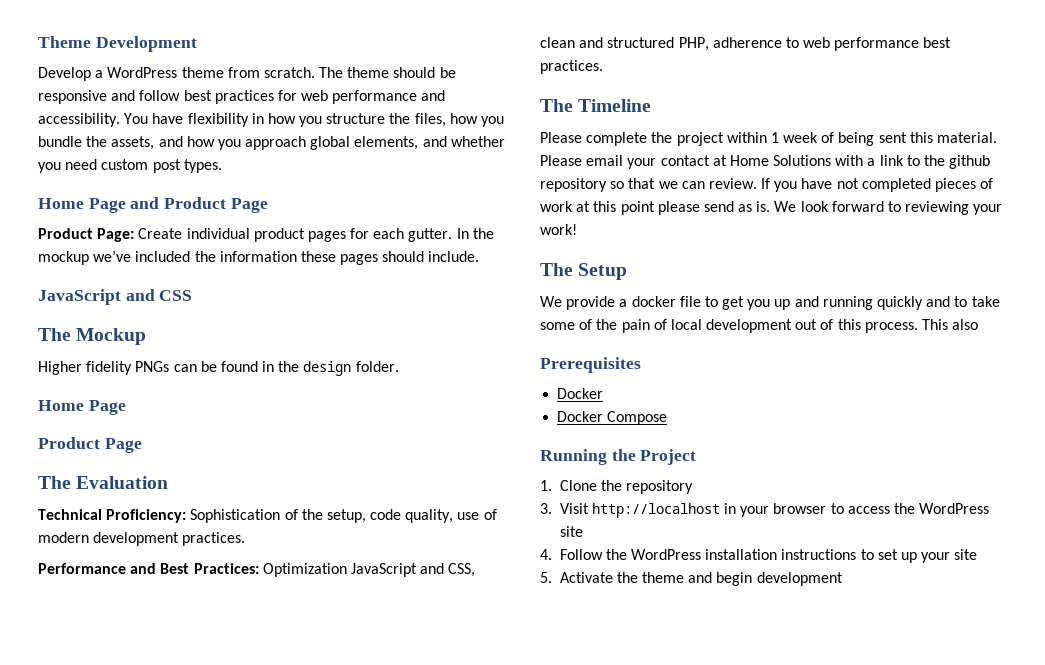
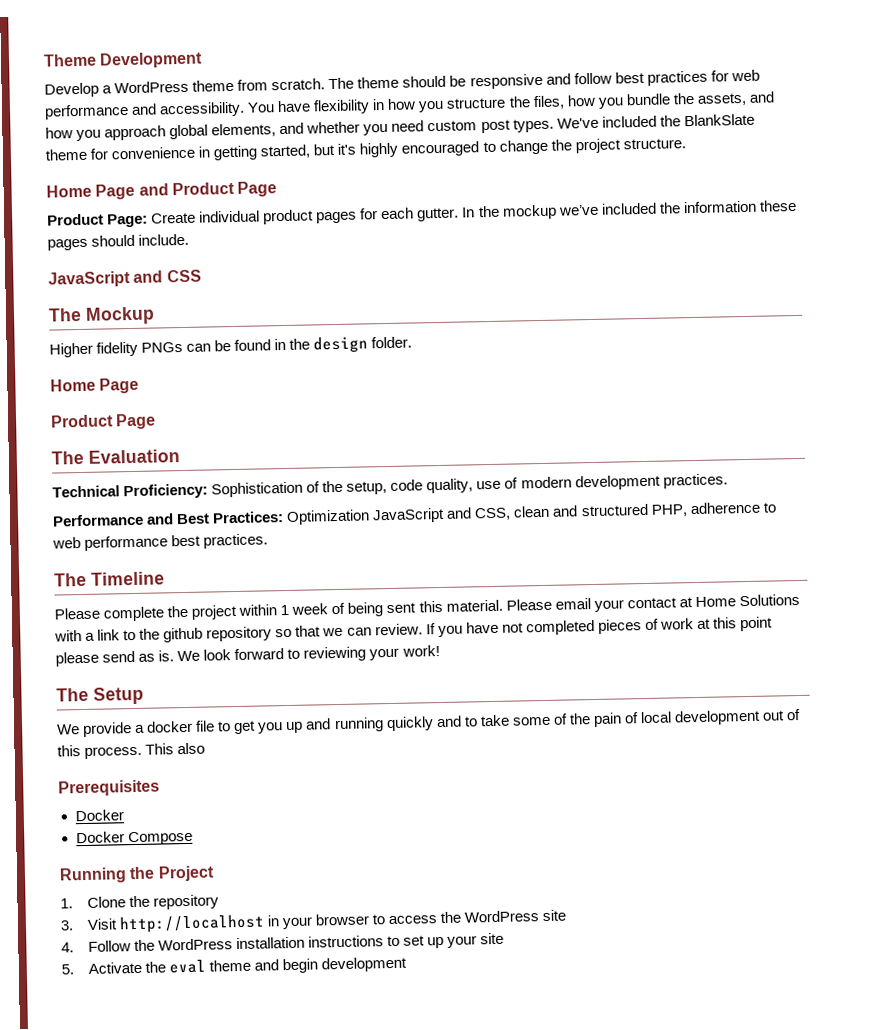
(222, 166) none -> [556,113,755,129] [45,138,686,161] We've included the BlankSlate theme for convenience in getting started, but it's highly encouraged to change the project structure.
(638, 577) none -> [168,959,206,974] eval

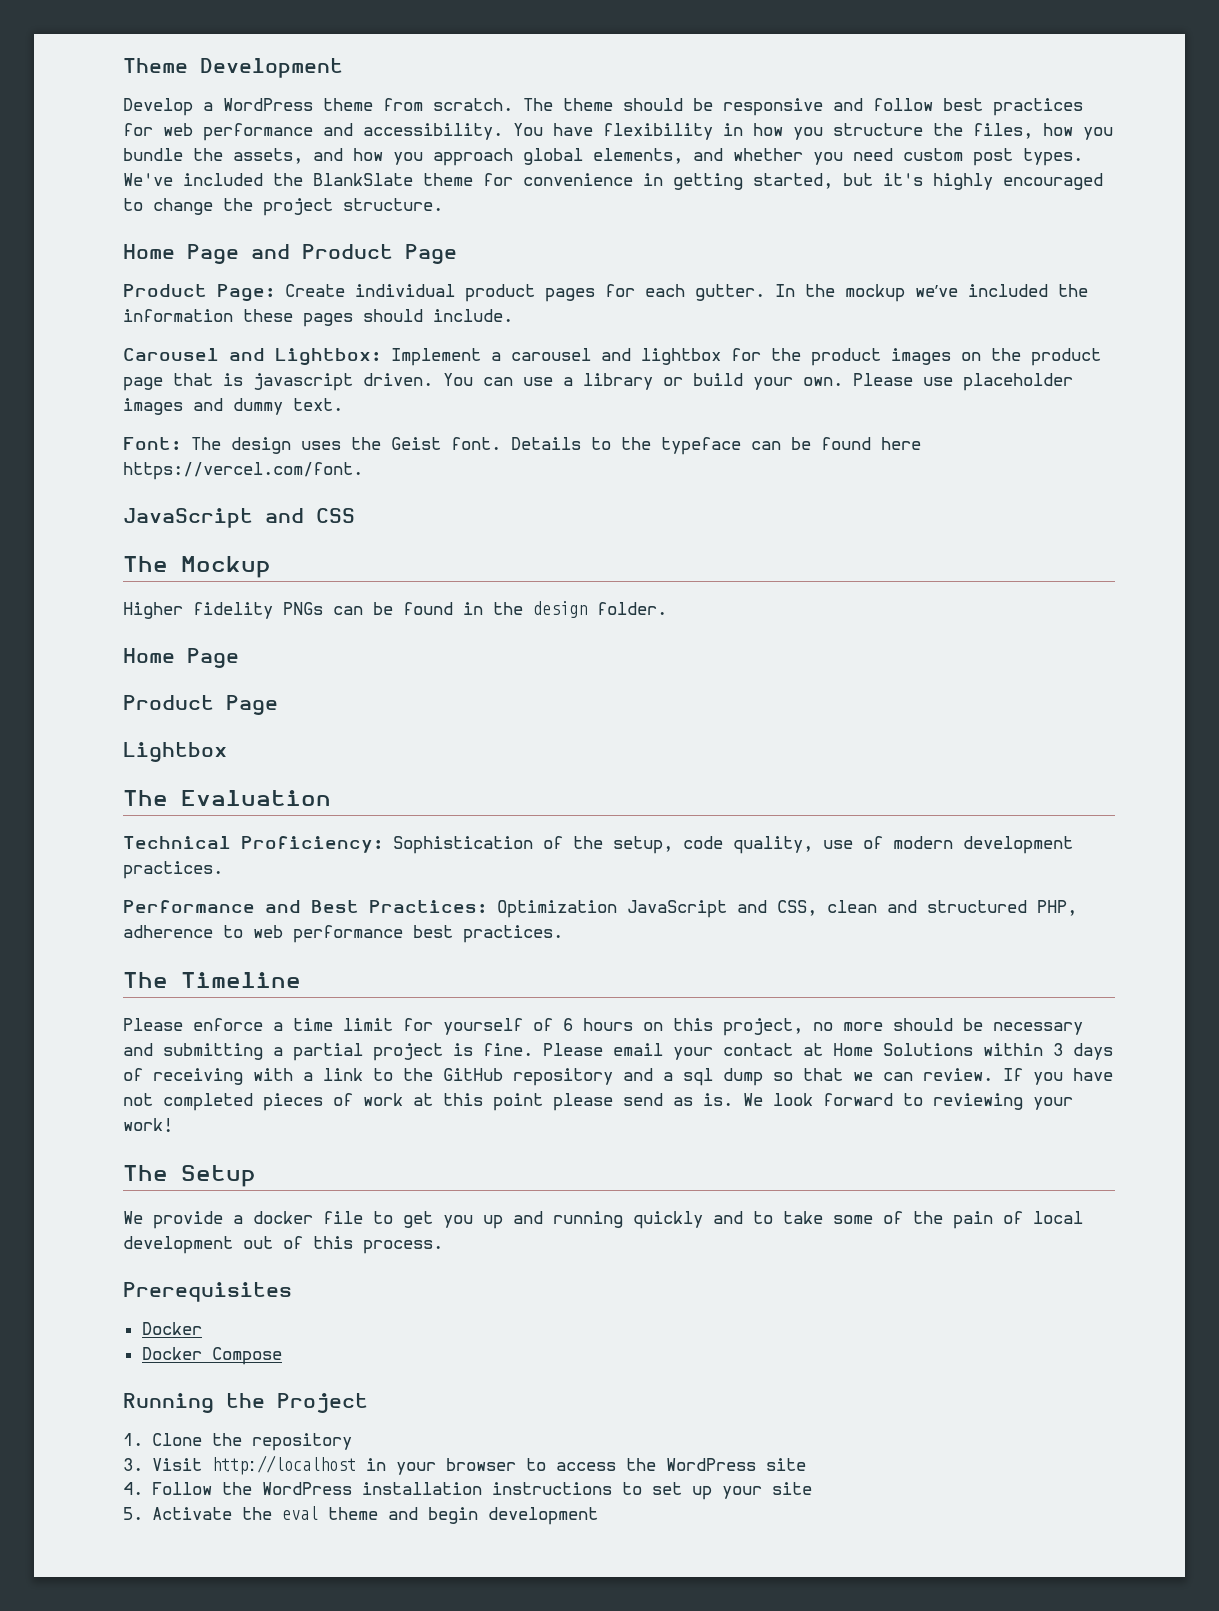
(190, 239) none -> [123,348,1101,366] [123,373,1073,391] [123,398,343,415] [123,437,921,455] [123,462,363,480] // Carousel and Lightbox: Implement a carousel and lightbox for the product images on the product page that is javascript driven. You can use a library or build your own. Please use placeholder images and dummy text. // Font: The design uses the Geist font. Details to the typeface can be found here https://vercel.com/font.
(157, 421) none -> [123,742,227,762] // Lightbox
[103,599,503,622] complete the project within 1 week of being sent this material. -> [193,1018,1083,1036] [123,1043,533,1061] enforce a time limit for yourself of 6 hours on this project, no more should be necessary and submitting a partial project is fine.
(800, 600) none -> [983,1043,1113,1060] [123,1068,243,1085] within 3 days of receiving
[163,626,273,643] github repository -> [443,1068,763,1086] GitHub repository and a sql dump
[145,742,206,755] This also -> (443, 1247) none

